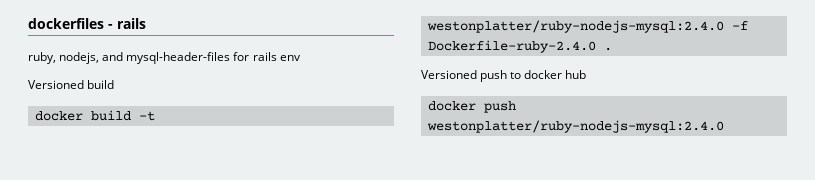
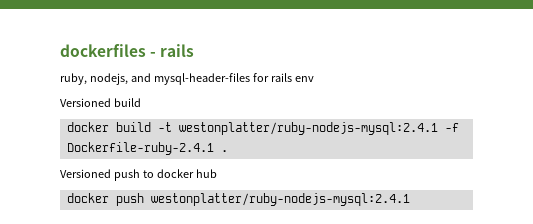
[426,20,748,33] [427,40,596,53] westonplatter/ruby-nodejs-mysql:2.4.0 -f Dockerfile-ruby-2.4.0 -> [178,122,459,135] [66,142,214,155] westonplatter/ruby-nodejs-mysql:2.4.1 -f Dockerfile-ruby-2.4.1
[426,120,724,133] westonplatter/ruby-nodejs-mysql:2.4.0 -> [150,193,410,206] westonplatter/ruby-nodejs-mysql:2.4.1

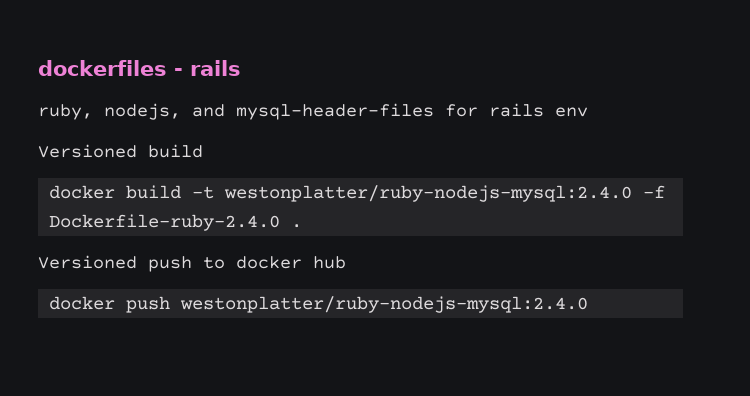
[178,122,459,135] [66,142,214,155] westonplatter/ruby-nodejs-mysql:2.4.1 -f Dockerfile-ruby-2.4.1 -> [224,185,666,202] [49,214,281,231] westonplatter/ruby-nodejs-mysql:2.4.0 -f Dockerfile-ruby-2.4.0
[150,193,410,206] westonplatter/ruby-nodejs-mysql:2.4.1 -> [180,296,589,313] westonplatter/ruby-nodejs-mysql:2.4.0

